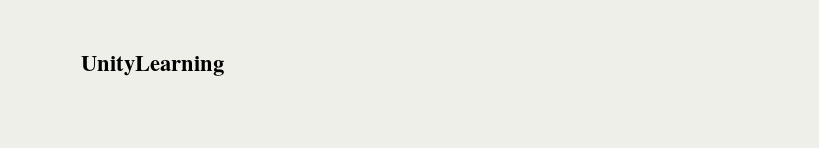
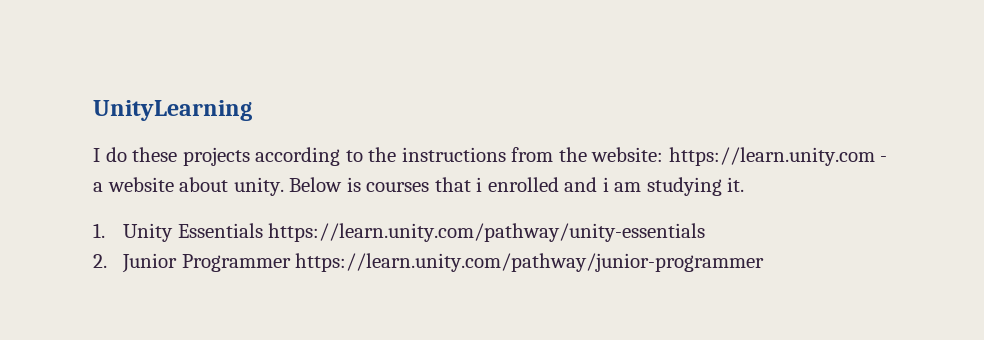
(224, 66) none -> [93,147,888,166] [93,177,745,196] [93,223,706,242] [93,253,765,273] // I do these projects according to the instructions from the website: https://learn.unity.com - a website about unity. Below is courses that i enrolled and i am studying it. // 1. Unity Essentials https://learn.unity.com/pathway/unity-essentials // 2. Junior Programmer https://learn.unity.com/pathway/junior-programmer

